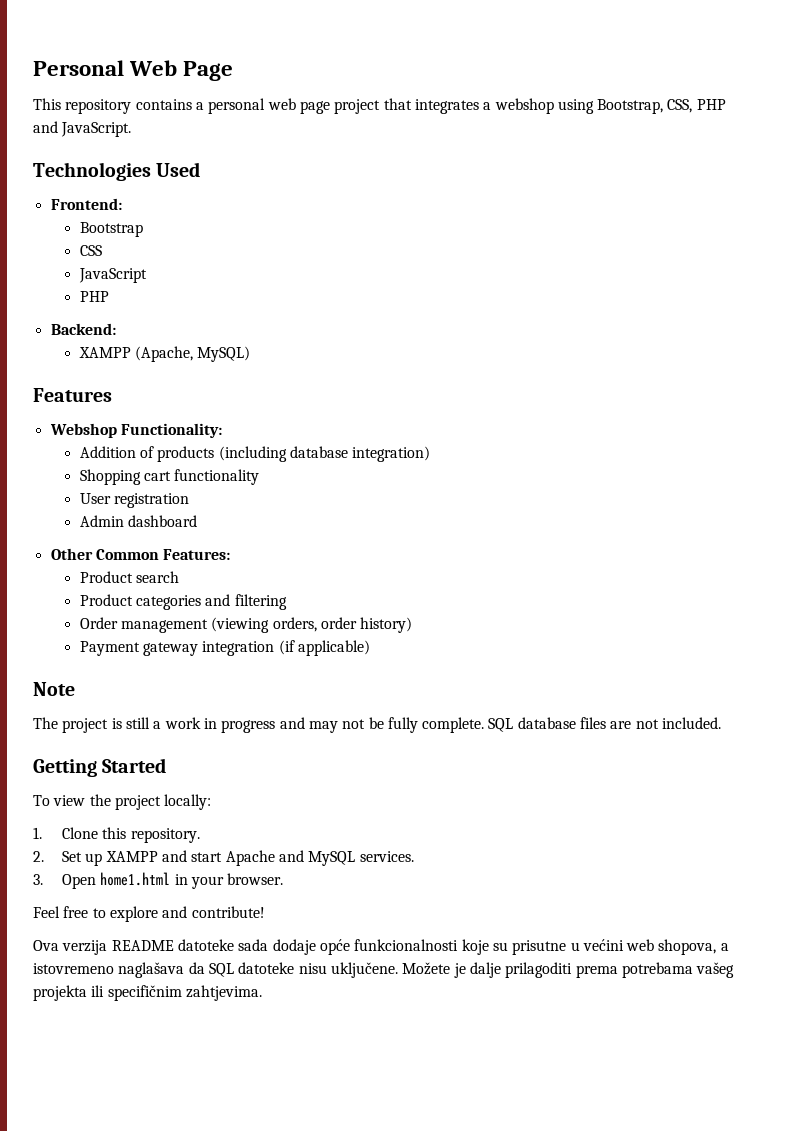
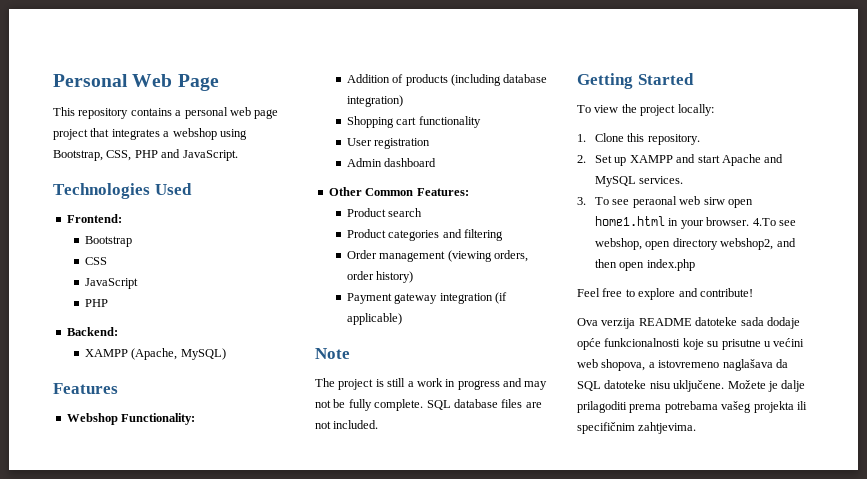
[61,872,284,889] Open home1.html in your browser. -> [595,196,753,208] [595,216,796,229] [595,238,796,250] [595,259,695,271] To see peraonal web sirw open home1.html in your browser. 4.To see webshop, open directory webshop2, and then open index.php

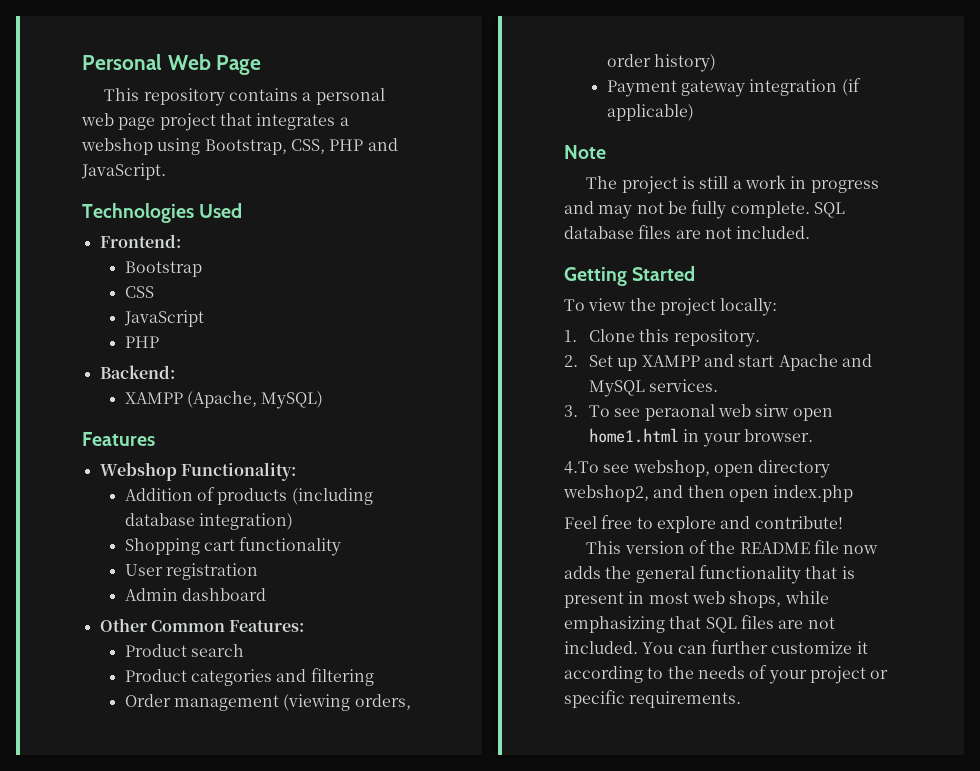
(750, 221) none -> (814, 435) //
[577,317,800,329] [577,338,805,350] [577,359,788,371] [577,380,806,392] [577,401,807,413] [577,422,697,434] Ova verzija README datoteke sada dodaje opće funkcionalnosti koje su prisutne u većini web shopova, a istovremeno naglašava da SQL datoteke nisu uključene. Možete je dalje prilagoditi prema potrebama vašeg projekta ili specifičnim zahtjevima. -> [586,540,879,554] [564,565,855,584] [564,591,829,608] [564,615,835,633] [564,640,868,654] [564,665,889,684] [564,690,742,708] This version of the README file now adds the general functionality that is present in most web shops, while emphasizing that SQL files are not included. You can further customize it according to the needs of your project or specific requirements.

